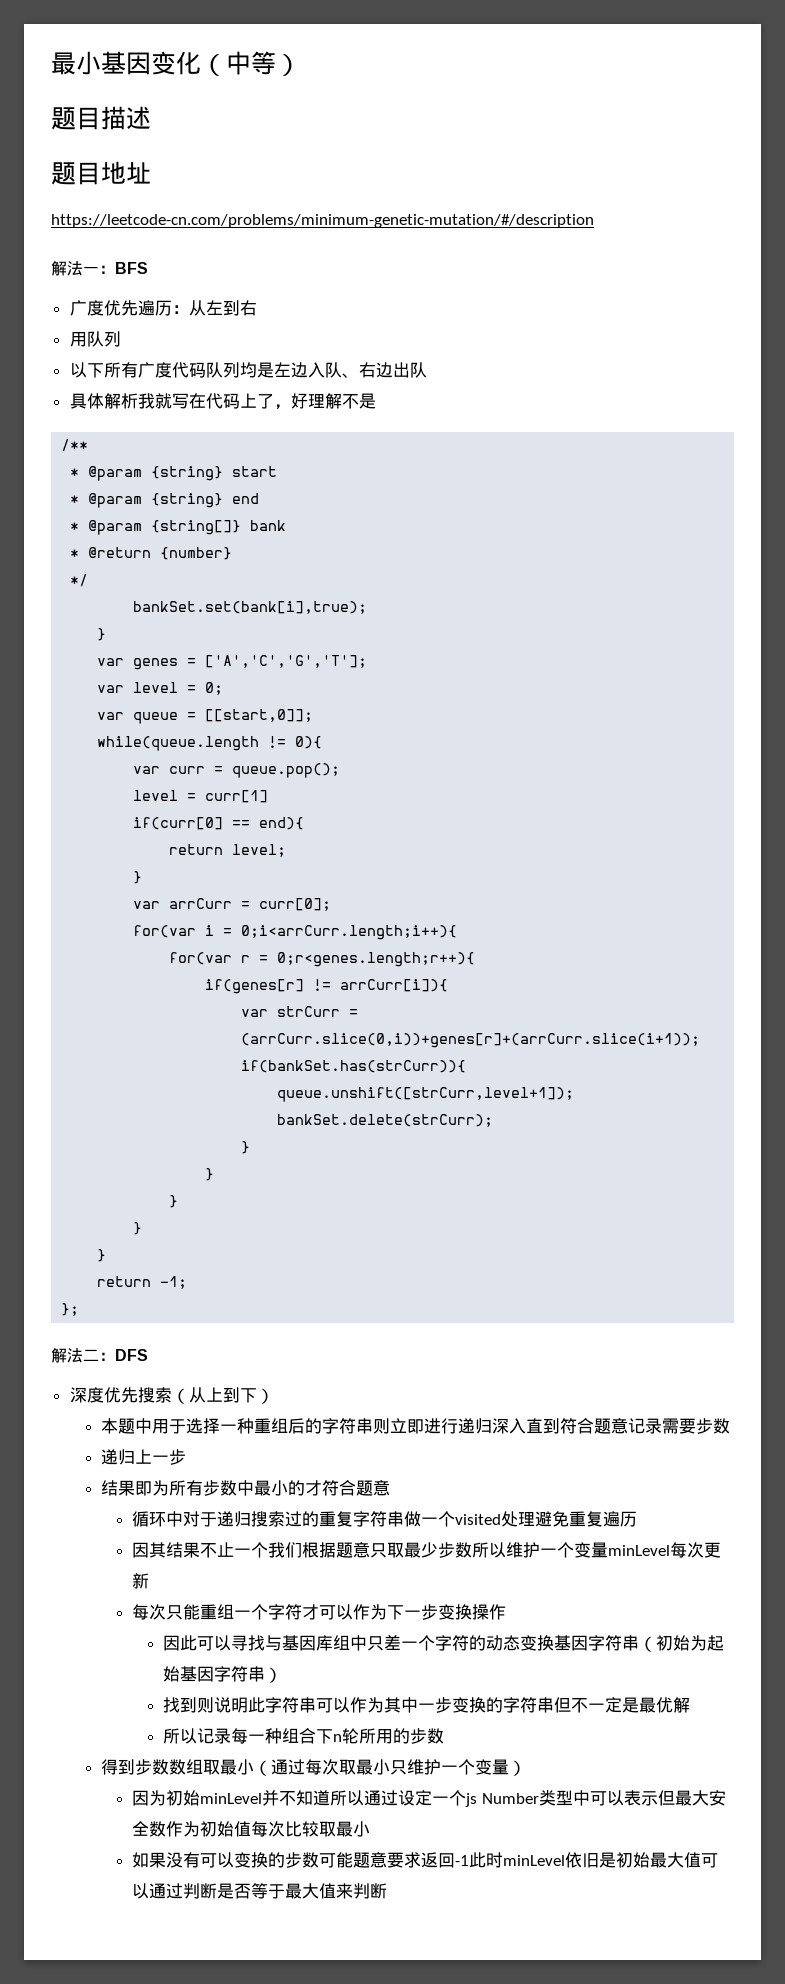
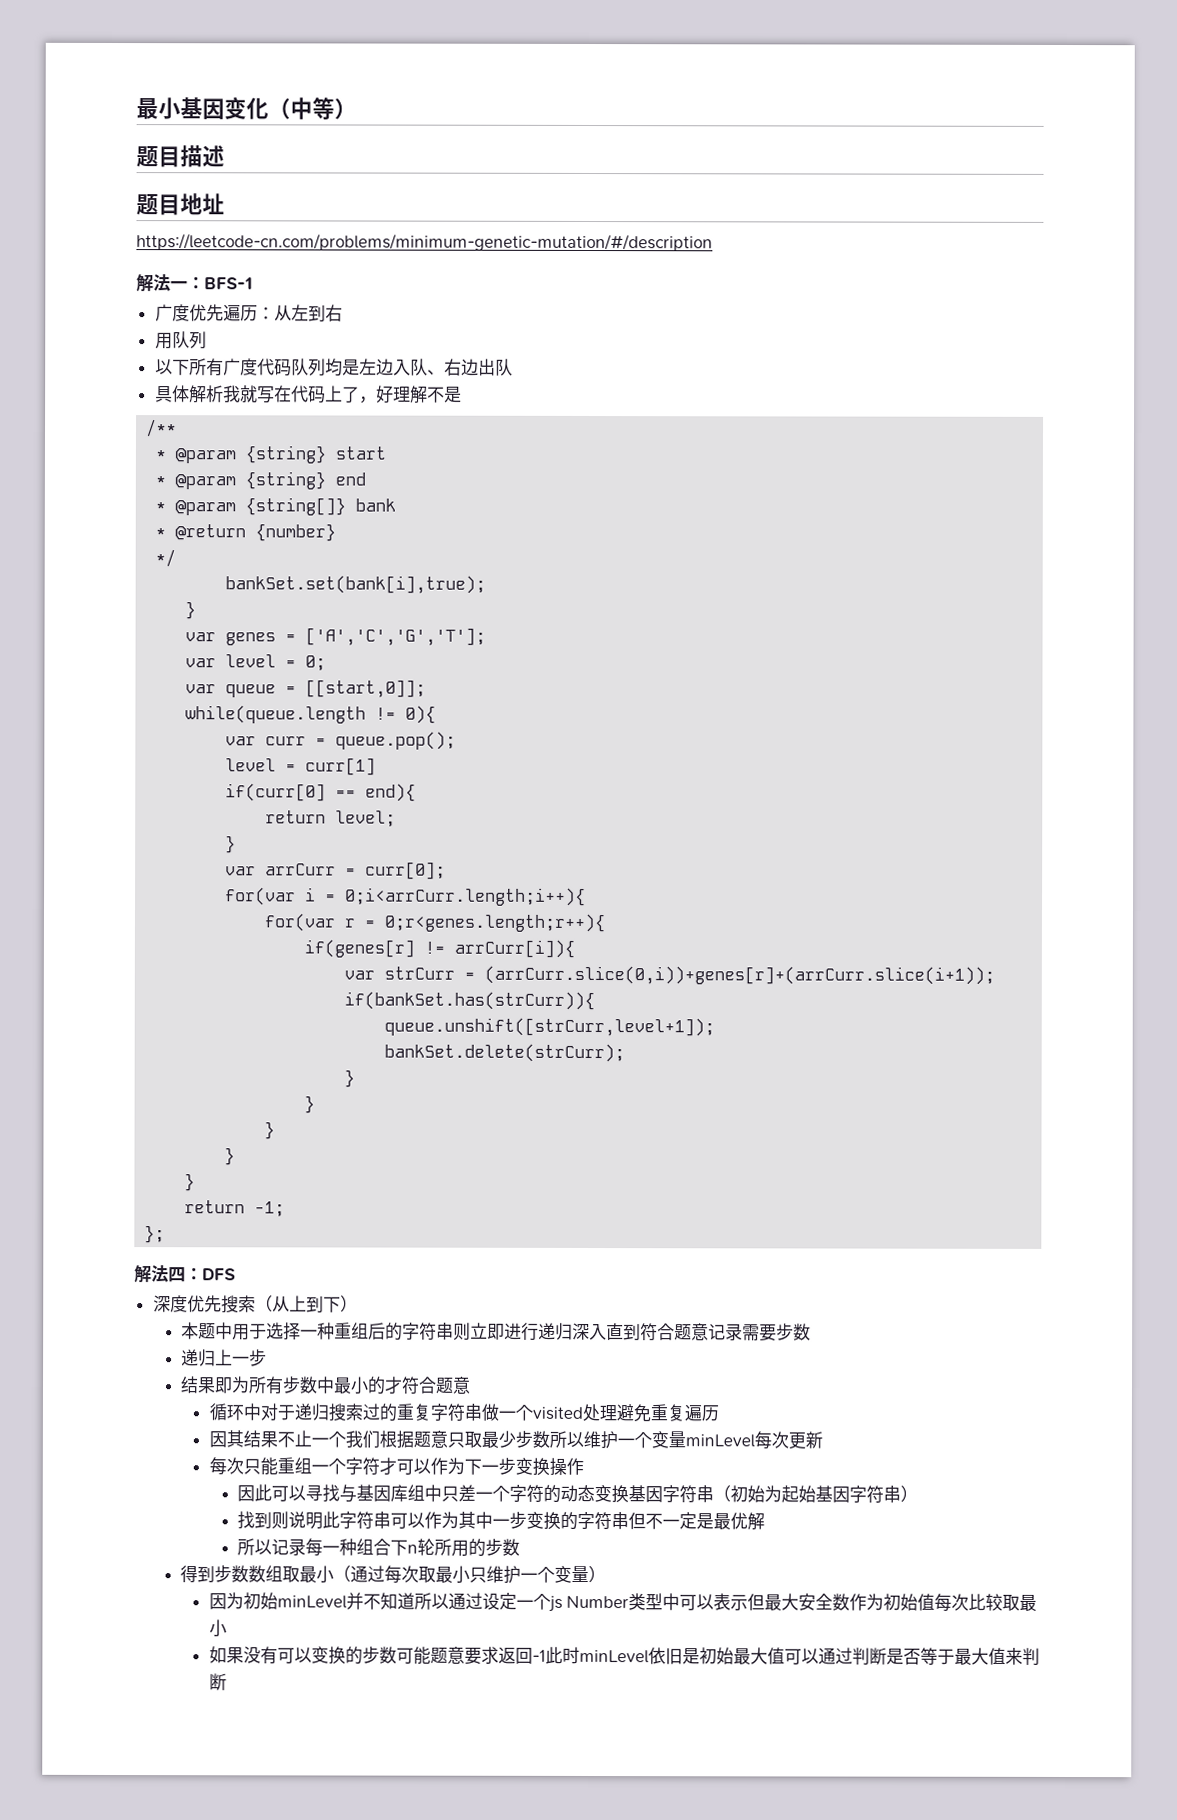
[115,262,148,274] BFS -> [204,277,253,290] BFS-1
[83,1349,99,1361] 二 -> [168,1267,186,1283] 四

